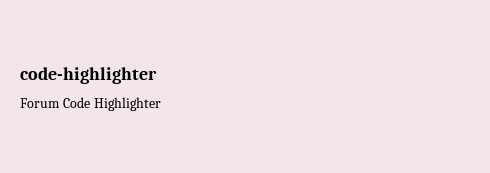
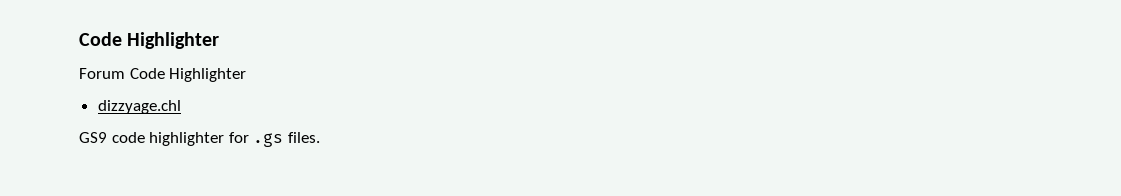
[20,67,157,84] code-highlighter -> [79,32,220,49] Code Highlighter
(161, 104) none -> [97,100,181,114] [79,132,320,147] // dizzyage.chl // GS9 code highlighter for .gs files.

